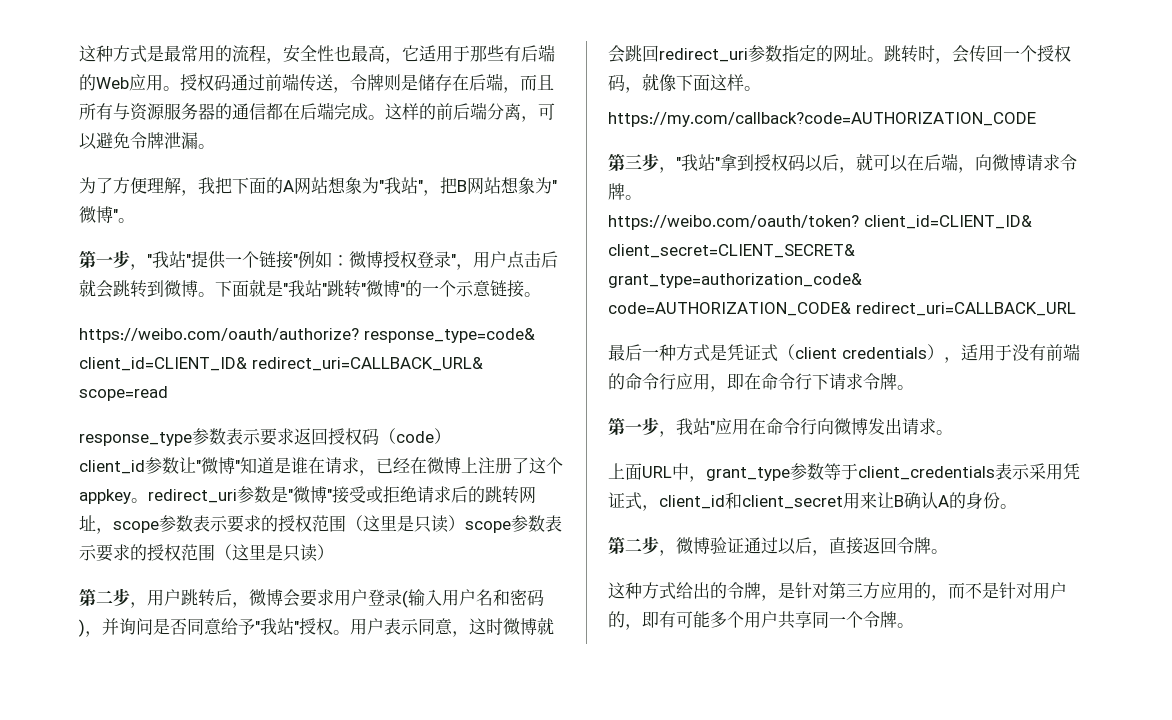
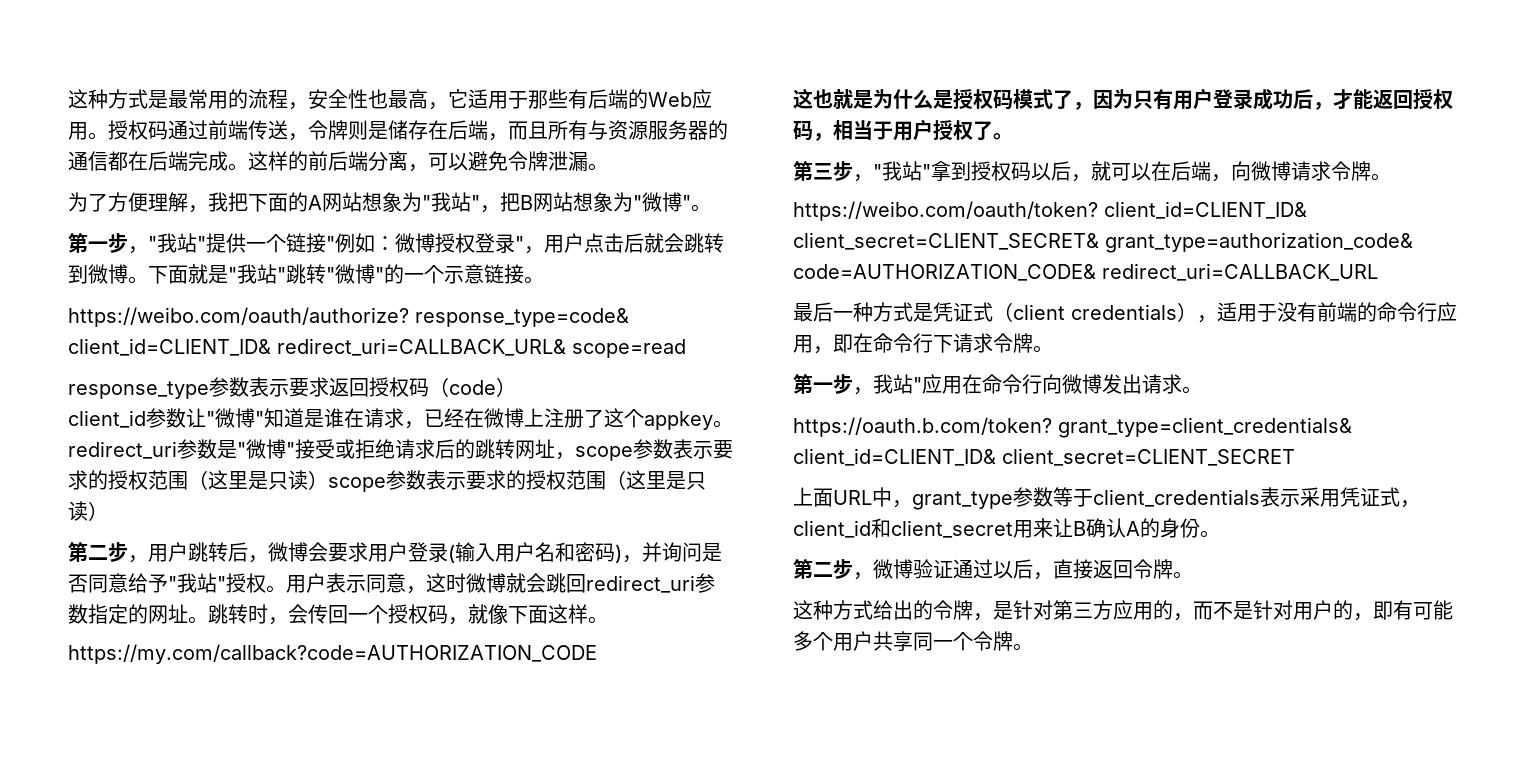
(1036, 119) none -> [793,88,1453,110] [793,119,1013,141] // 这也就是为什么是授权码模式了，因为只有用户登录成功后，才能返回授权码，相当于用户授权了。
(953, 432) none -> [793,417,1352,438] [793,448,1295,466] // https://oauth.b.com/token? grant_type=client_credentials& client_id=CLIENT_ID& client_secret=CLIENT_SECRET

